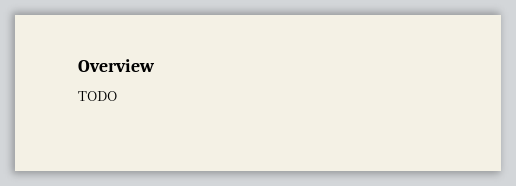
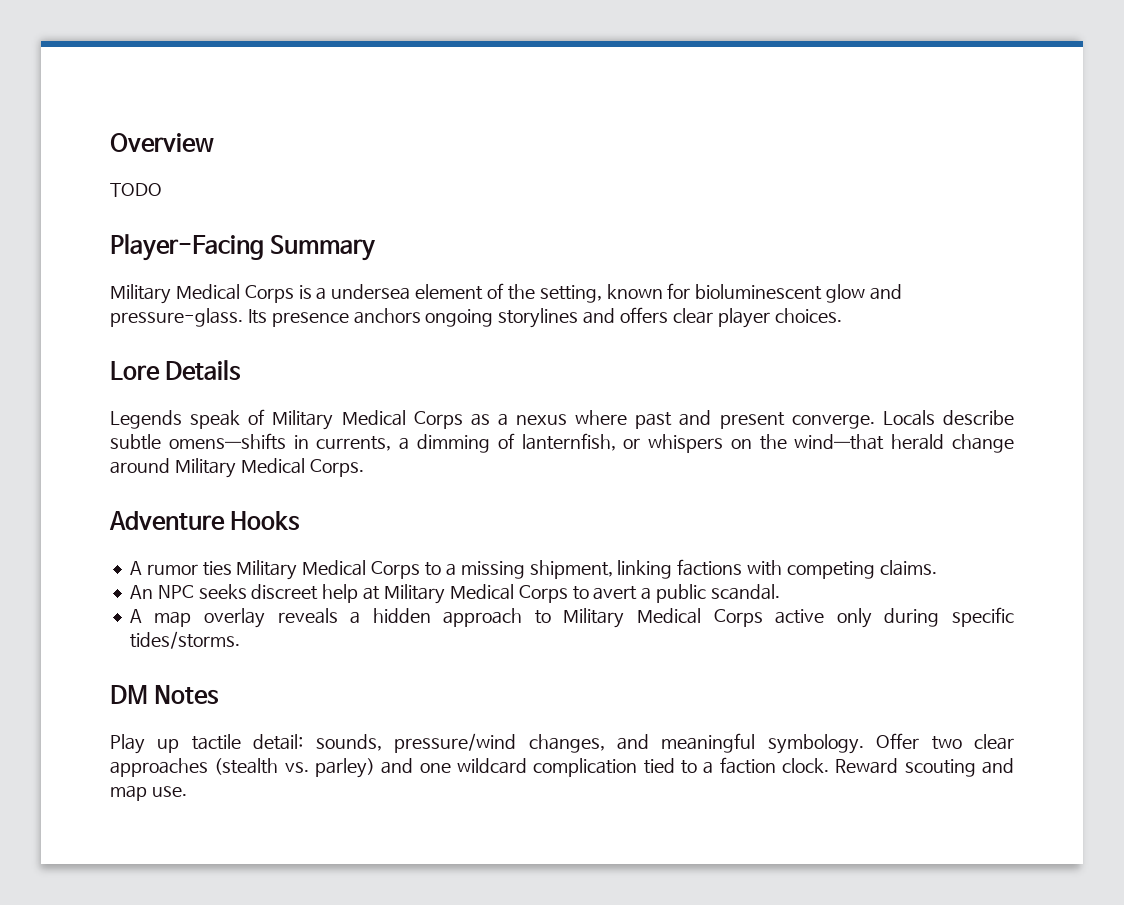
(117, 96) none -> [110,234,376,261] [110,283,903,304] [110,307,842,328] [110,360,242,381] [110,409,1014,430] [110,433,1015,453] [110,458,364,478] [109,511,301,531] [129,559,937,580] [129,584,780,604] [129,607,1014,628] [129,631,240,649] [110,685,220,705] [110,733,1014,754] [110,757,1015,778] [110,785,187,801] // Player-Facing Summary // Military Medical Corps is a undersea element of the setting, known for bioluminescent glow and pressure-glass. Its presence anchors ongoing storylines and offers clear player choices. // Lore Details // Legends speak of Military Medical Corps as a nexus where past and present converge. Locals describe subtle omens—shifts in currents, a dimming of lanternfish, or whispers on the wind—that herald change around Military Medical Corps. // Adventure Hooks // A rumor ties Military Medical Corps to a missing shipment, linking factions with competing claims. // An NPC seeks discreet help at Military Medical Corps to avert a public scandal. // A map overlay reveals a hidden approach to Military Medical Corps active only during specific tides/storms. // DM Notes // Play up tactile detail: sounds, pressure/wind changes, and meaningful symbology. Offer two clear approaches (stealth vs. parley) and one wildcard complication tied to a faction clock. Reward scouting and map use.

